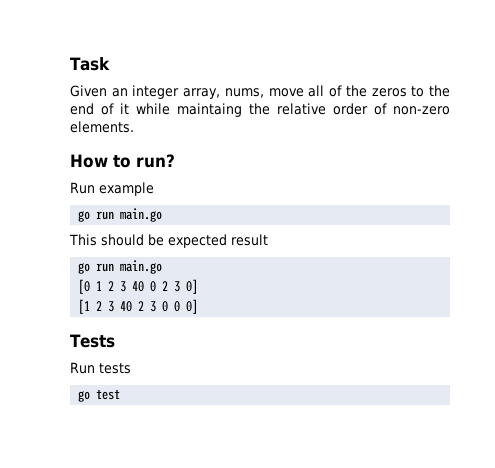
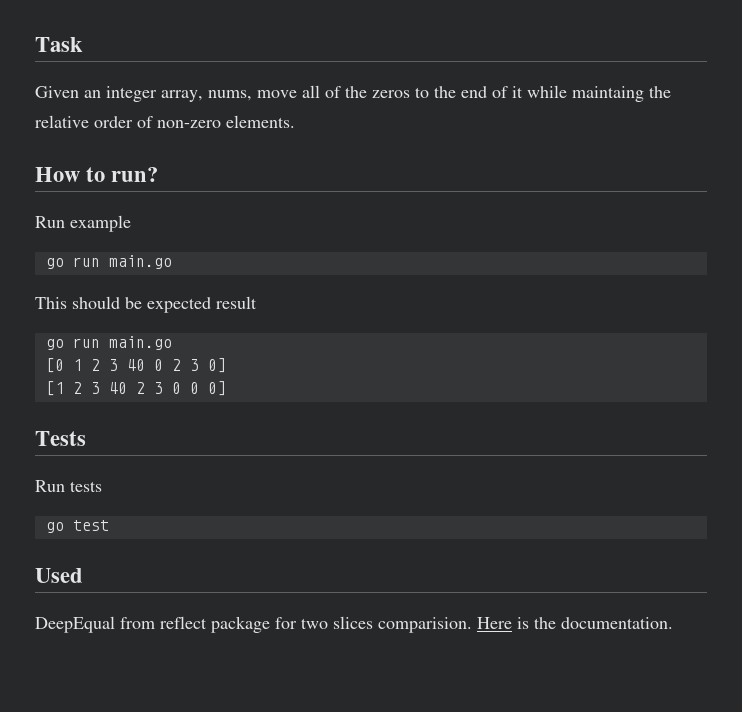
(121, 394) none -> [35,568,83,583] [35,616,673,633] // Used // DeepEqual from reflect package for two slices comparision. Here is the documentation.

